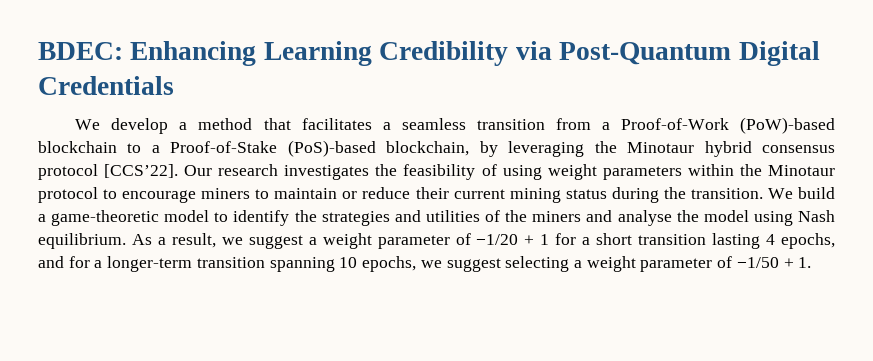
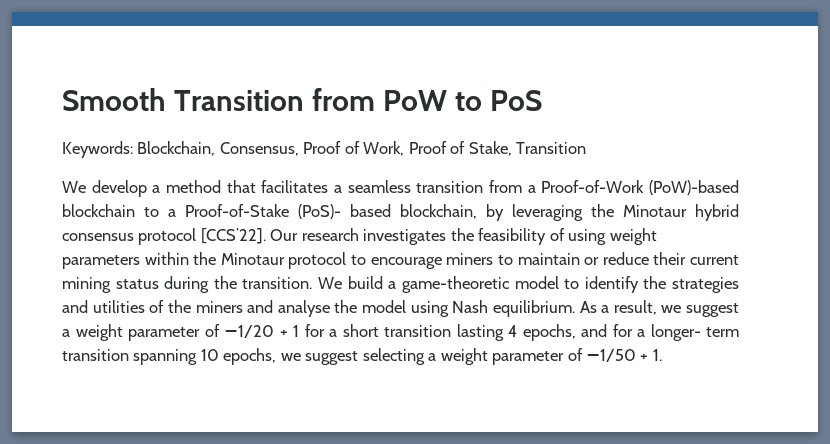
[38,41,820,66] [38,76,174,95] BDEC: Enhancing Learning Credibility via Post-Quantum Digital Credentials -> [62,88,543,111] [62,141,587,158] Smooth Transition from PoW to PoS // Keywords: Blockchain, Consensus, Proof of Work, Proof of Stake, Transition
[287,140,376,157] (PoS)-based -> [298,204,391,219] (PoS)- based
[107,256,193,272] longer-term -> [650,324,739,341] longer- term

